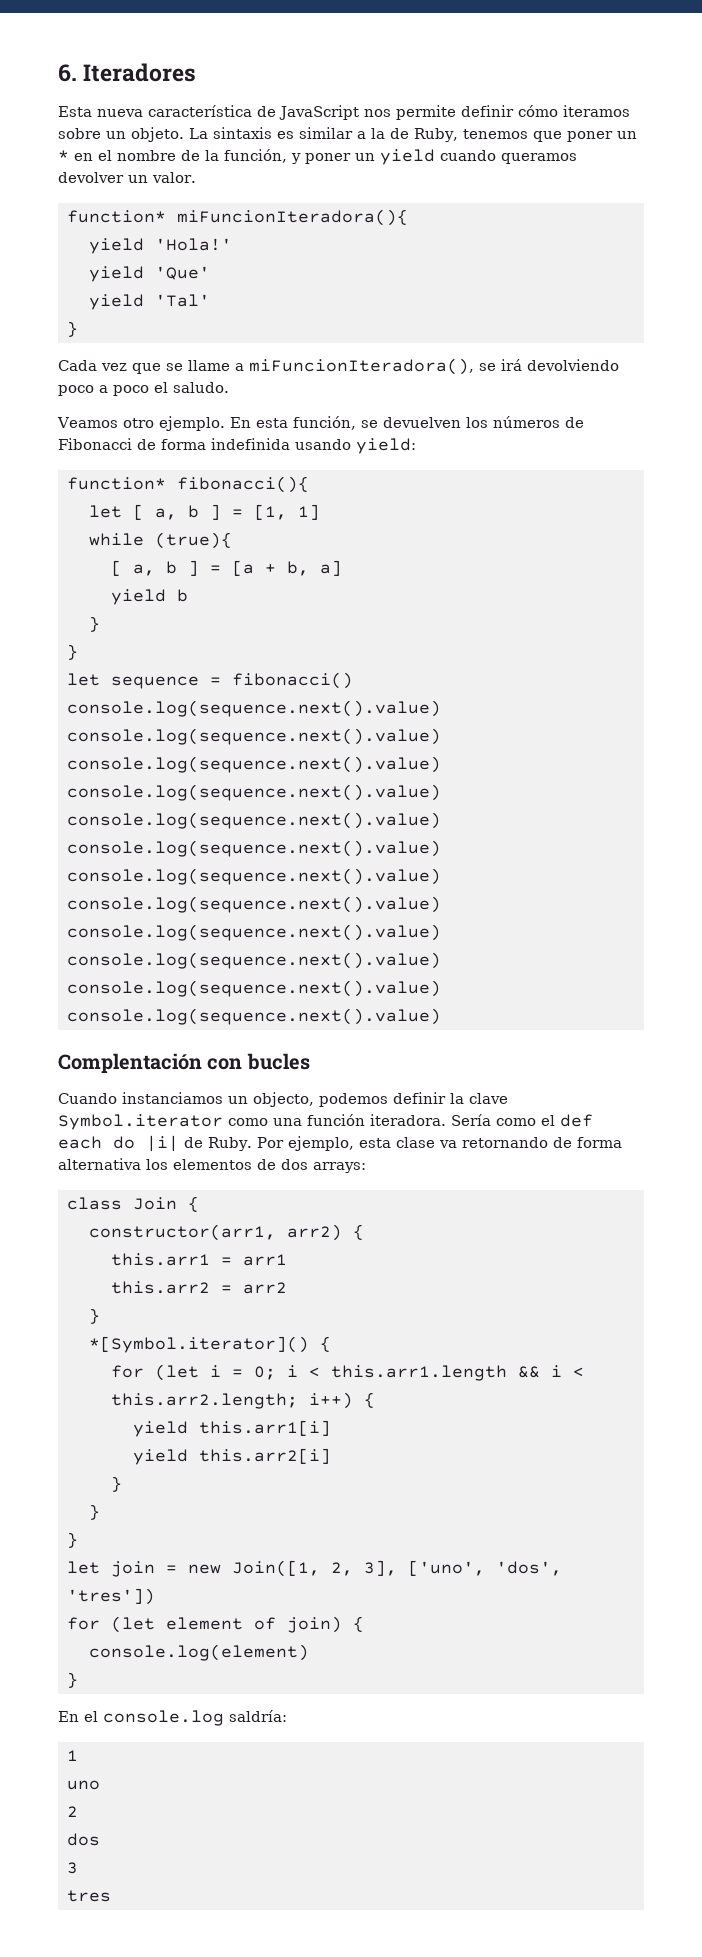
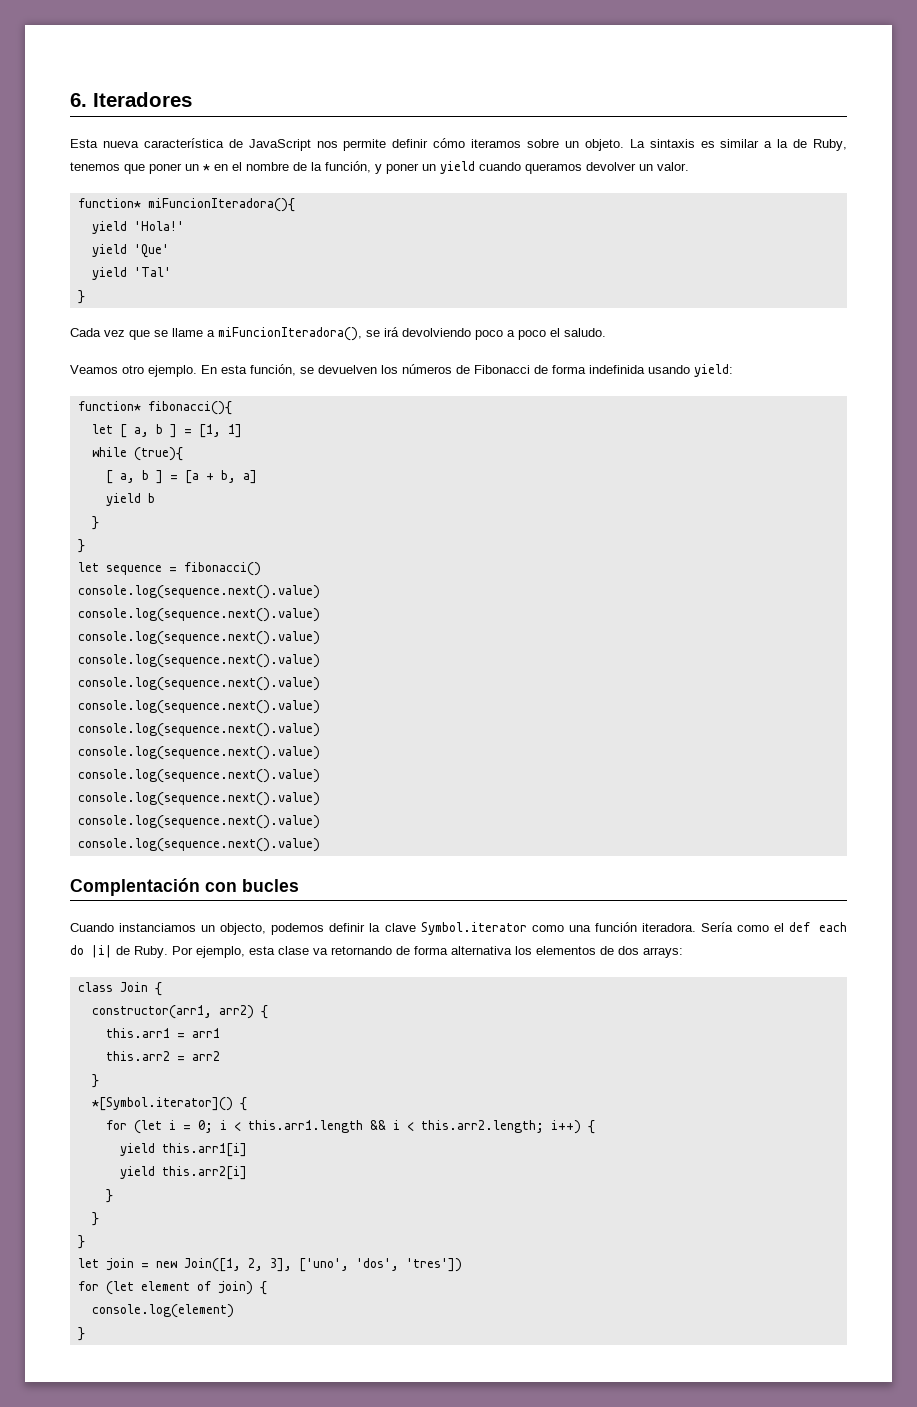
[58,1710,287,1726] [66,1750,78,1761] [66,1780,100,1790] [66,1806,78,1817] [66,1833,100,1846] [66,1862,78,1874] [66,1890,111,1902] // En el console.log saldría: // 1 // uno // 2 // dos // 3 // tres -> (85, 1334) none

